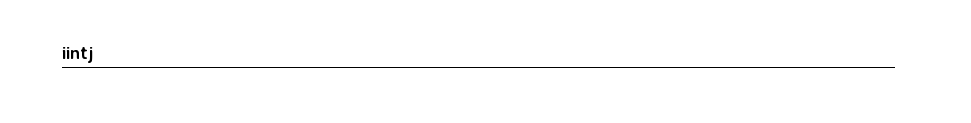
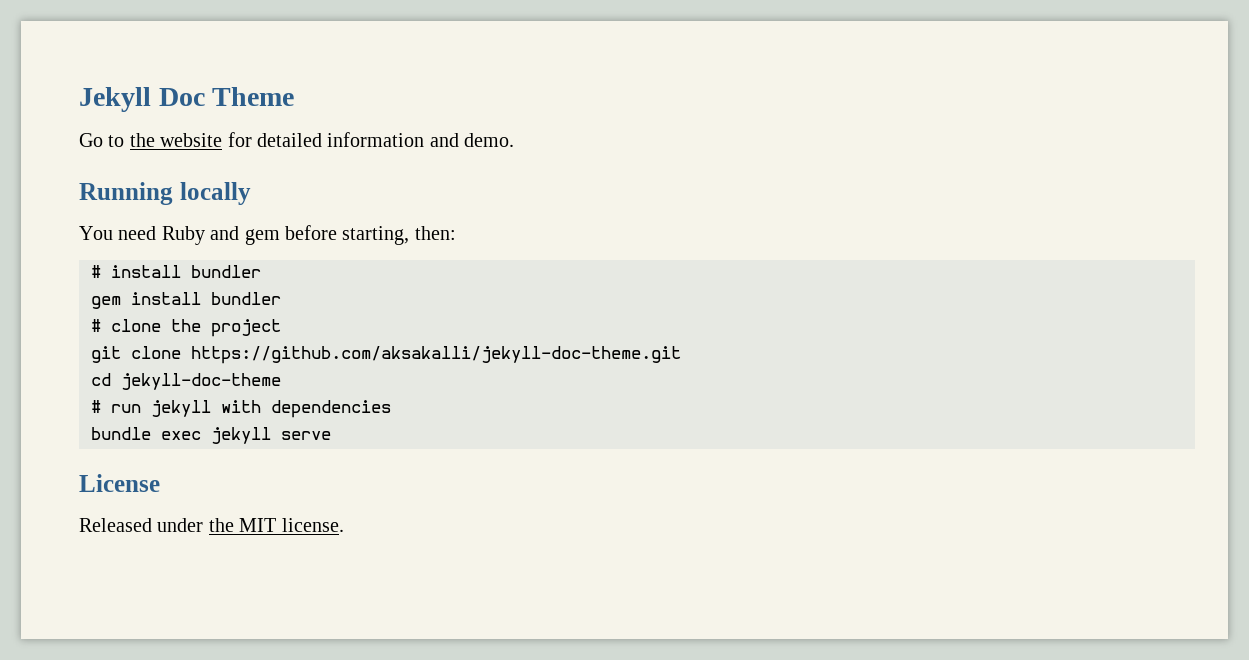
[62,47,94,63] iintj -> [79,87,295,112] [79,132,515,147] [79,182,251,205] [79,225,456,245] [91,265,261,278] [91,292,281,309] [91,319,281,337] [91,346,681,364] [91,373,281,390] [91,400,391,418] [91,427,331,444] [79,474,160,492] [79,518,344,532] Jekyll Doc Theme // Go to the website for detailed information and demo. // Running locally // You need Ruby and gem before starting, then: // # install bundler // gem install bundler // # clone the project // git clone https://github.com/aksakalli/jekyll-doc-theme.git // cd jekyll-doc-theme // # run jekyll with dependencies // bundle exec jekyll serve // License // Released under the MIT license.

